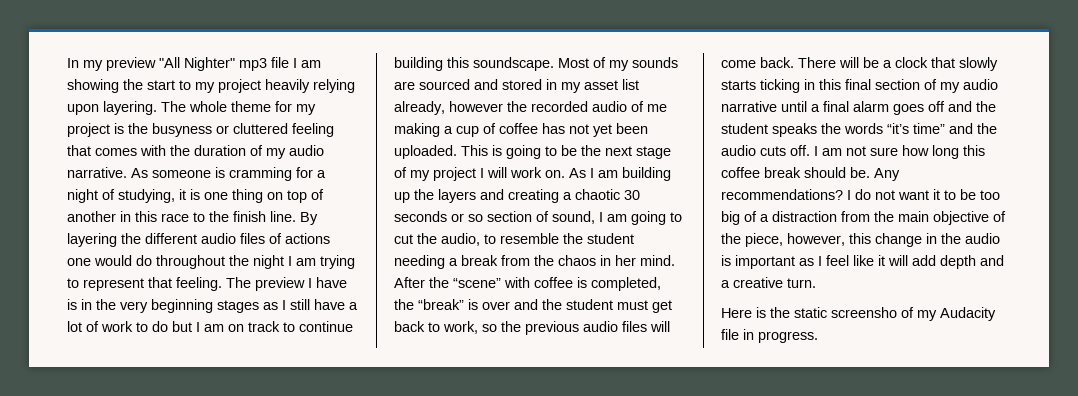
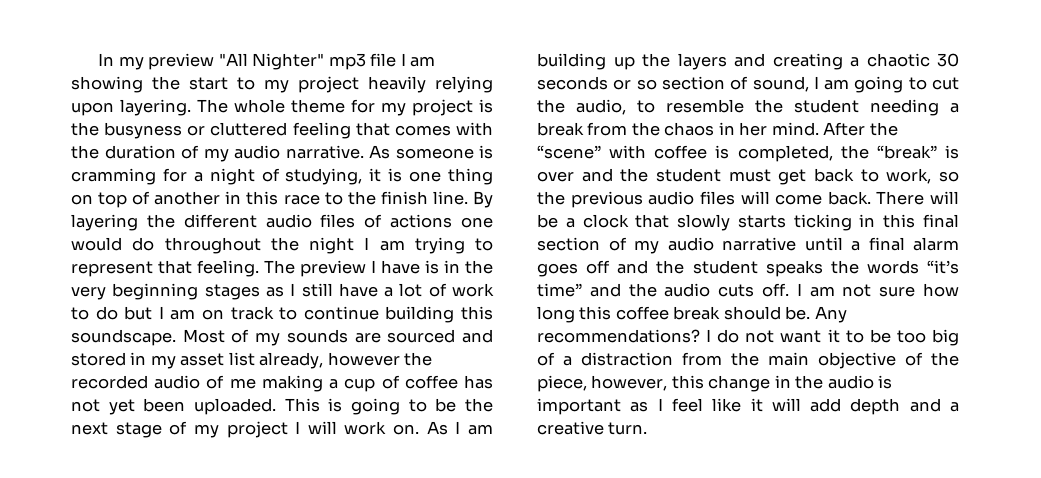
[721,307,996,321] [721,329,818,343] // Here is the static screensho of my Audacity file in progress. -> (648, 428) none

